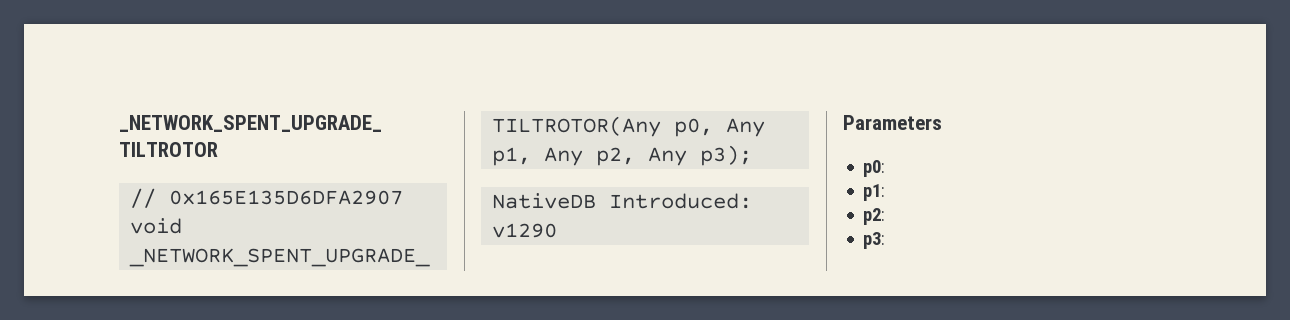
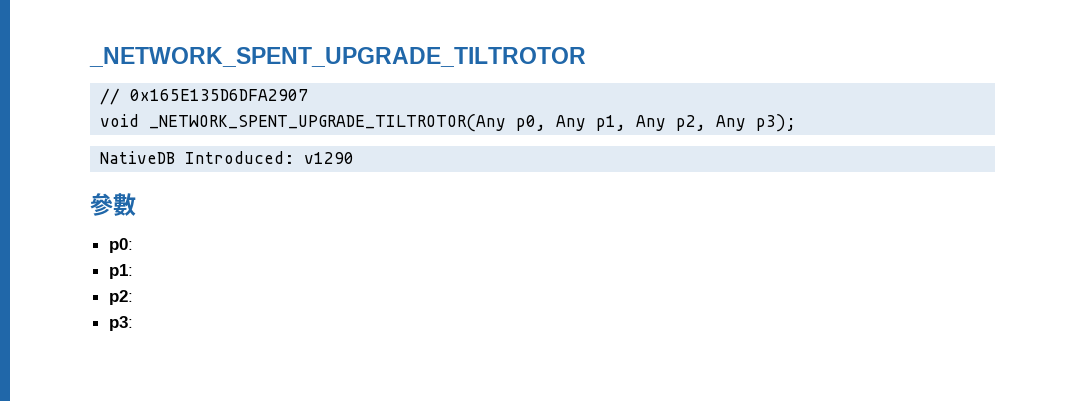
[843,115,942,130] Parameters -> [90,193,136,216] 參數

